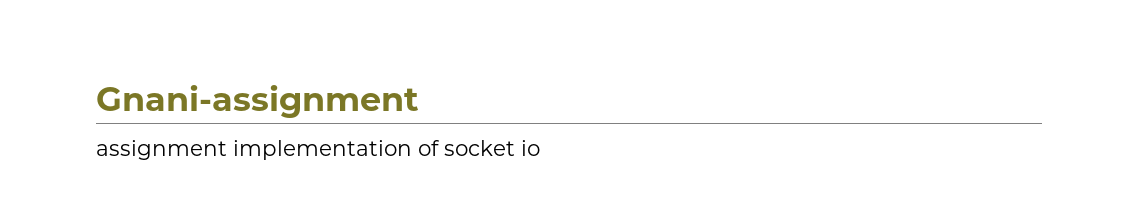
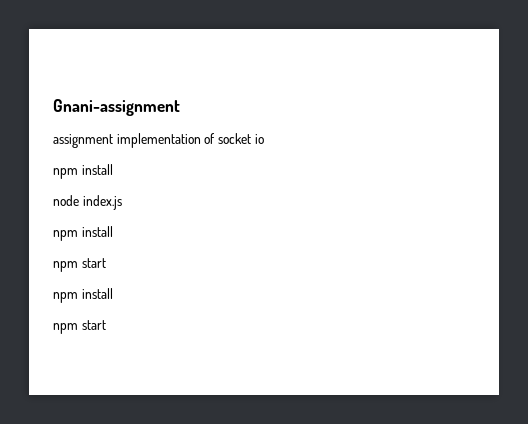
(540, 148) none -> [53,164,113,179] [53,195,122,210] [53,226,113,241] [53,258,106,272] [53,288,113,303] [53,320,106,334] // npm install // node index.js // npm install // npm start // npm install // npm start

